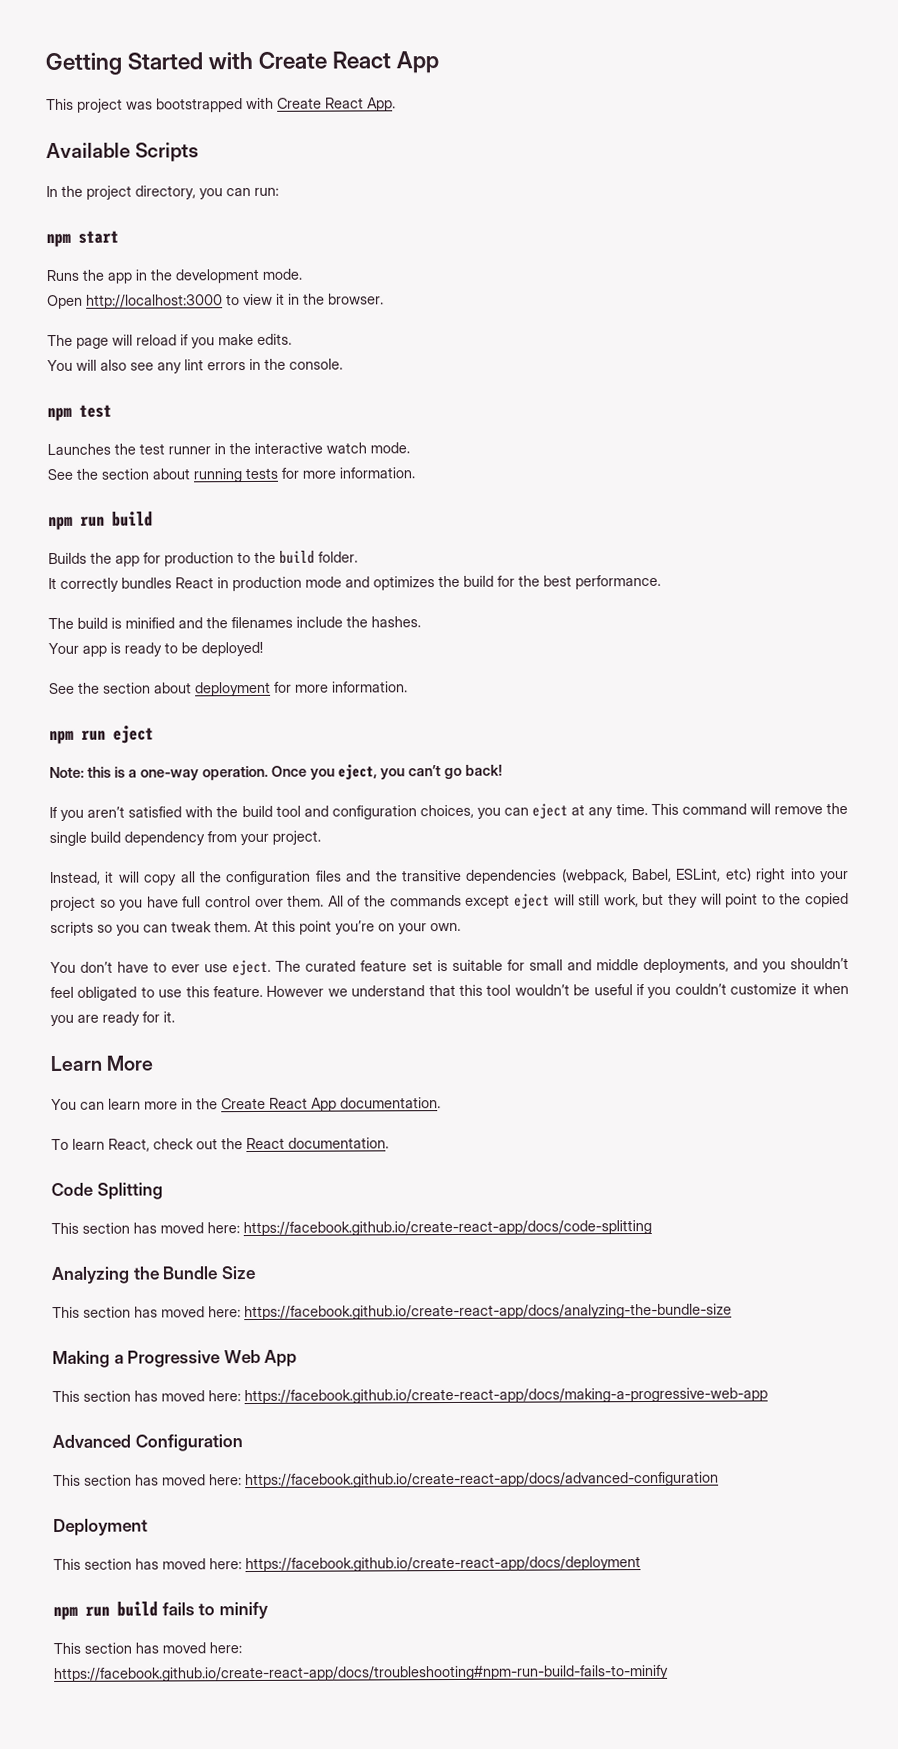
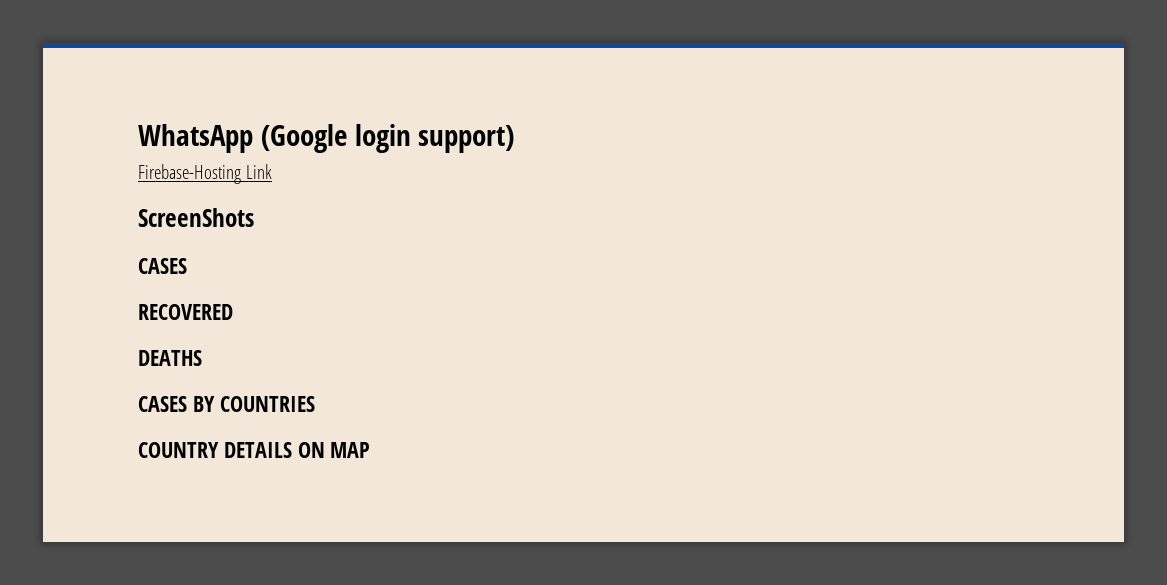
[45,51,440,76] [46,97,396,113] [46,142,200,162] [46,185,279,200] [46,230,119,248] [46,268,302,284] [47,293,384,310] [47,333,292,349] [47,358,343,374] [47,404,112,422] [47,442,410,456] [47,467,415,483] [48,511,153,531] [48,550,358,567] [48,574,661,592] [48,616,421,630] [48,641,263,657] [49,681,408,697] [49,725,154,745] [49,764,502,781] [49,802,848,821] [49,830,321,847] [49,867,850,886] [50,892,849,912] [50,920,461,937] [50,957,849,976] [50,982,849,1001] [50,1011,175,1027] [50,1055,154,1072] [51,1097,441,1112] [51,1137,389,1152] [51,1182,163,1200] [51,1219,652,1237] [51,1265,256,1285] [52,1303,732,1321] [52,1349,298,1369] [52,1387,768,1405] [52,1434,243,1452] [53,1471,719,1489] [53,1518,148,1537] [53,1556,641,1573] [53,1601,269,1621] [53,1642,242,1655] [54,1664,669,1683] Getting Started with Create React App // This project was bootstrapped with Create React App. // Available Scripts // In the project directory, you can run: // npm start // Runs the app in the development mode. // Open http://localhost:3000 to view it in the browser. // The page will reload if you make edits. // You will also see any lint errors in the console. // npm test // Launches the test runner in the interactive watch mode. // See the section about running tests for more information. // npm run build // Builds the app for production to the build folder. // It correctly bundles React in production mode and optimizes the build for the best performance. // The build is minified and the filenames include the hashes. // Your app is ready to be deployed! // See the section about deployment for more information. // npm run eject // Note: this is a one-way operation. Once you eject, you can’t go back! // If you aren’t satisfied with the build tool and configuration choices, you can eject at any time. This command will remove the single build dependency from your project. // Instead, it will copy all the configuration files and the transitive dependencies (webpack, Babel, ESLint, etc) right into your project so you have full control over them. All of the commands except eject will still work, but they will point to the copied scripts so you can tweak them. At this point you’re on your own. // You don’t have to ever use eject. The curated feature set is suitable for small and middle deployments, and you shouldn’t feel obligated to use this feature. However we understand that this tool wouldn’t be useful if you couldn’t customize it when you are ready for it. // Learn More // You can learn more in the Create React App documentation. // To learn React, check out the React documentation. // Code Splitting // This section has moved here: https://facebook.github.io/create-react-app/docs/code-splitting // Analyzing the Bundle Size // This section has moved here: https://facebook.github.io/create-react-app/docs/analyzing-the-bundle-size // Making a Progressive Web App // This section has moved here: https://facebook.github.io/create-react-app/docs/making-a-progressive-web-app // Advanced Configuration // This section has moved here: https://facebook.github.io/create-react-app/docs/advanced-configuration // Deployment // This section has moved here: https://facebook.github.io/create-react-app/docs/deployment // npm run build fails to minify // This section has moved here: https://facebook.github.io/create-react-app/docs/troubleshooting#npm-run-build-fails-to-minify -> [138,124,515,153] [138,164,272,184] [138,208,254,227] [138,258,187,274] [138,304,233,320] [138,350,202,366] [138,396,315,412] [138,442,371,458] WhatsApp (Google login support) // Firebase-Hosting Link // ScreenShots // CASES // RECOVERED // DEATHS // CASES BY COUNTRIES // COUNTRY DETAILS ON MAP

